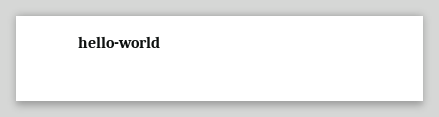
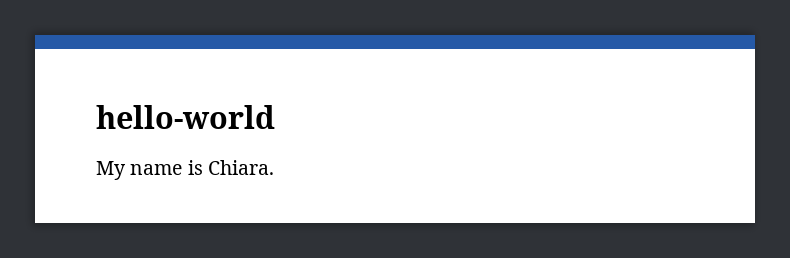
(160, 42) none -> [96,160,274,180] // My name is Chiara.

